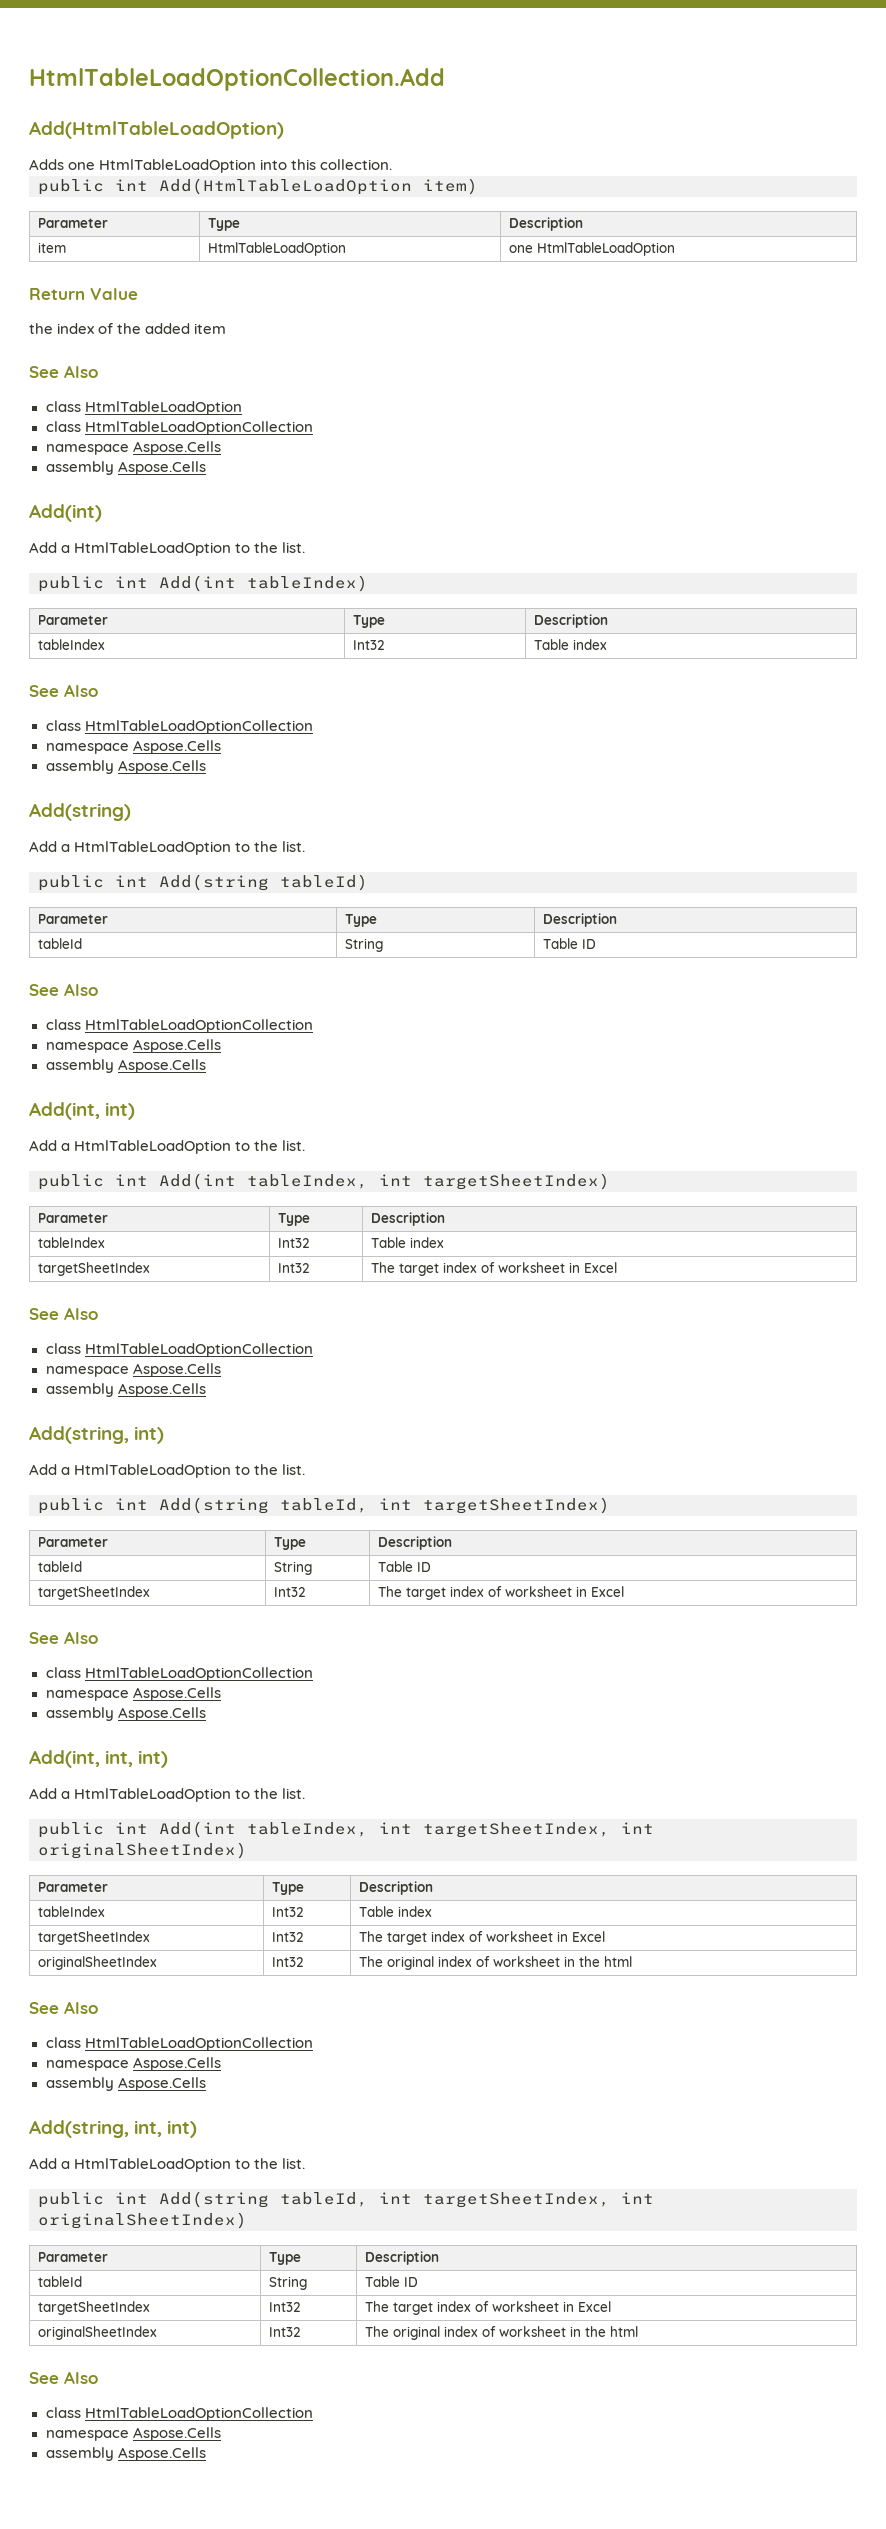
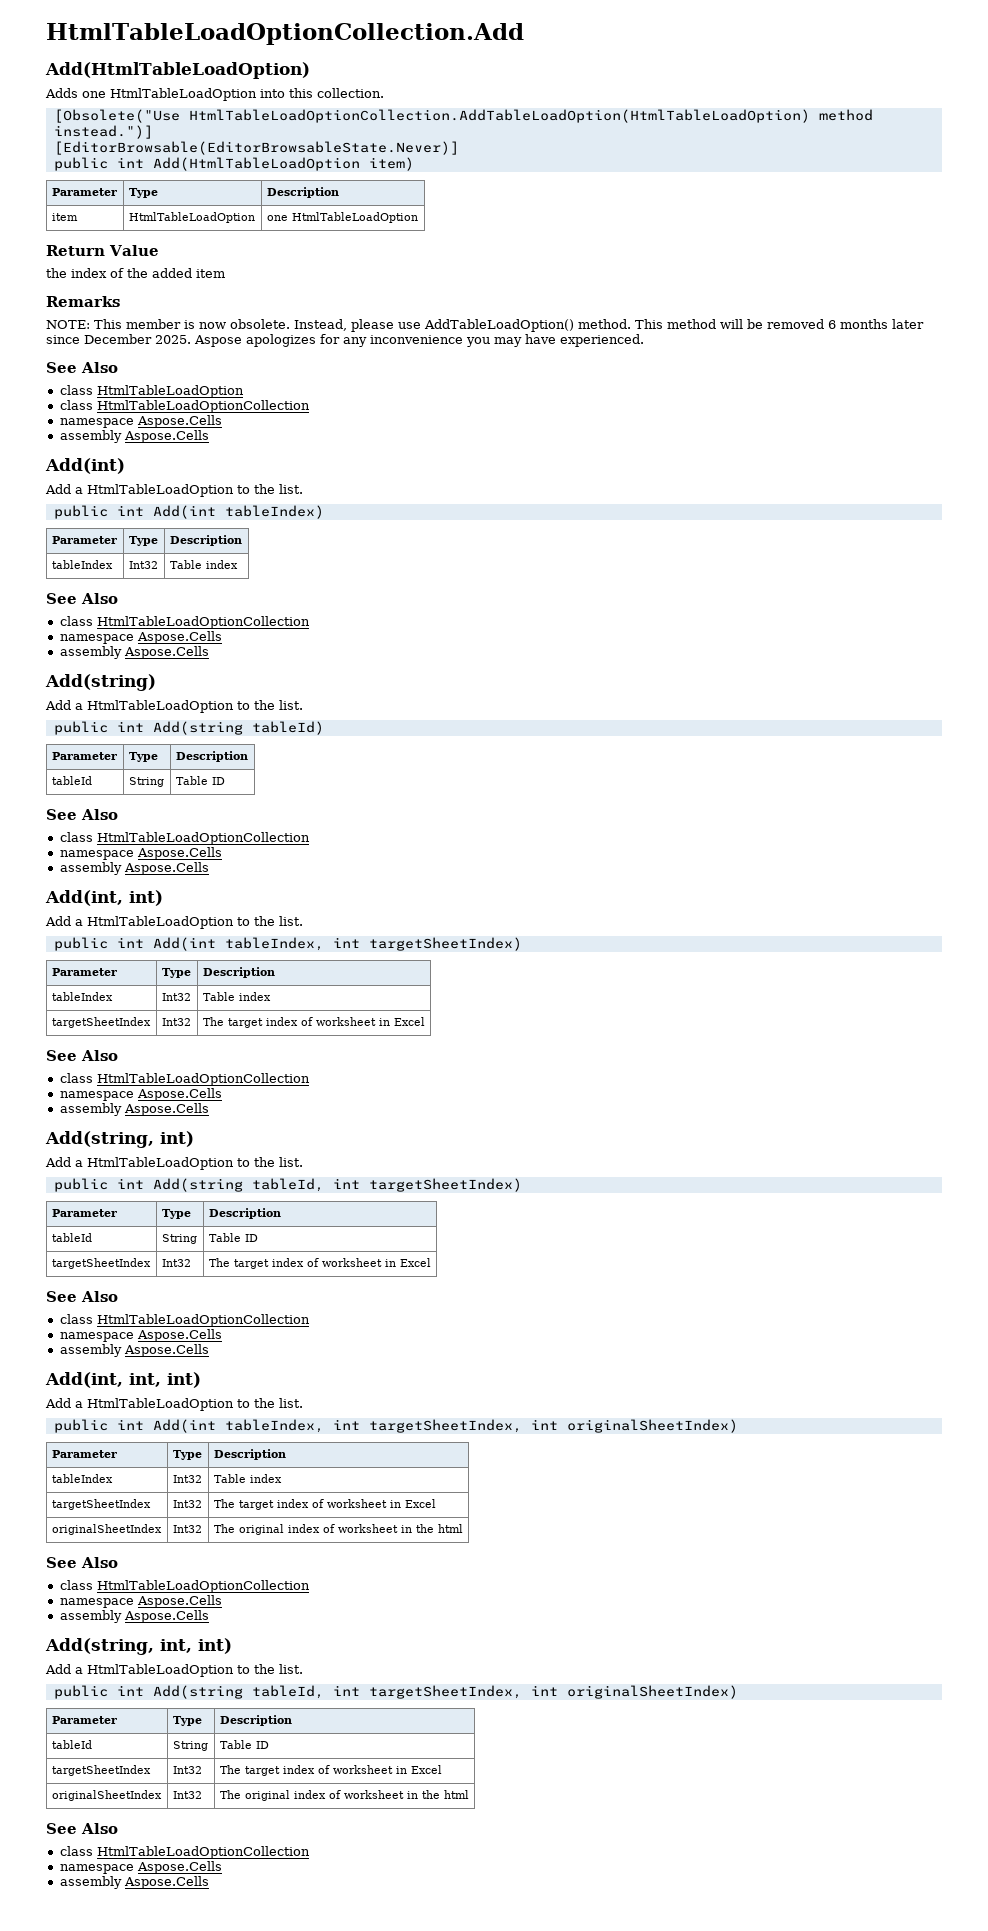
(393, 164) none -> [53,109,873,123] [53,125,153,139] [53,141,459,155] // [Obsolete("Use HtmlTableLoadOptionCollection.AddTableLoadOption(HtmlTableLoadOption) method instead.")] // [EditorBrowsable(EditorBrowsableState.Never)]
(227, 328) none -> [46,296,120,307] [46,319,924,332] [46,334,644,347] // Remarks // NOTE: This member is now obsolete. Instead, please use AddTableLoadOption() method. This method will be removed 6 months later since December 2025. Aspose apologizes for any inconvenience you may have experienced.

